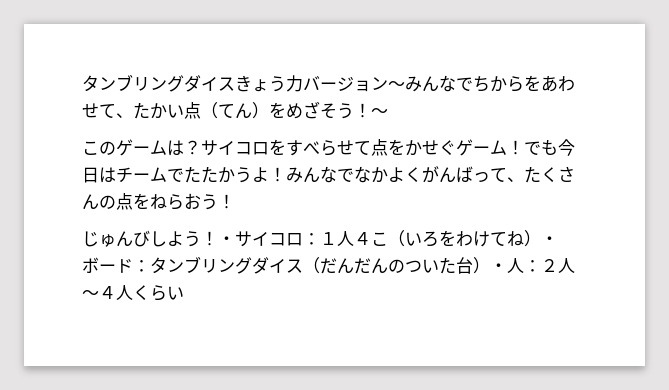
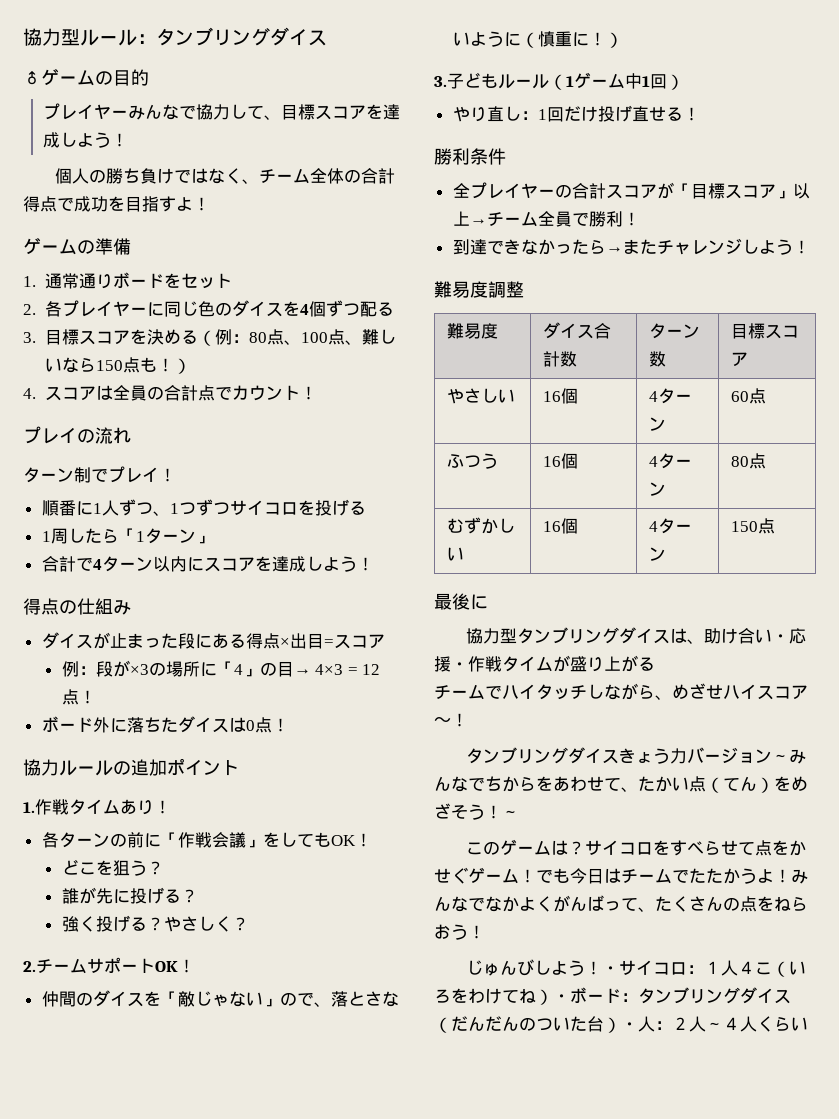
(82, 83) none -> [23,27,327,46] [23,69,149,86] [42,103,400,120] [42,132,128,148] [55,168,396,184] [23,196,210,212] [23,238,131,255] [23,272,232,289] [23,300,394,317] [23,329,396,346] [44,357,191,374] [23,385,317,401] [23,426,131,444] [23,466,176,483] [41,499,366,516] [41,528,213,544] [41,556,374,572] [23,598,131,615] [41,632,385,649] [61,660,381,677] [61,689,96,705] [41,716,289,733] [23,758,239,776] [23,799,171,815] [41,832,372,848] [61,859,164,876] [61,887,198,904] [61,915,249,932] [23,957,195,974] [41,990,399,1007] [452,31,623,48] [434,72,684,90] [452,105,700,122] [434,148,506,165] [452,182,810,199] [452,211,640,227] [452,238,810,255] [434,281,524,298] [447,323,499,339] [543,322,612,339] [543,351,578,367] [649,323,701,339] [649,351,667,367] [731,323,800,339] [731,352,749,367] [447,388,516,404] [543,388,579,404] [649,388,693,404] [649,417,667,431] [731,388,767,404] [447,453,499,469] [543,453,579,469] [649,453,693,469] [649,482,667,496] [731,453,767,469] [447,517,516,534] [447,547,465,561] [543,518,579,534] [649,518,693,534] [649,547,667,561] [731,518,776,534] [434,593,488,610] [466,627,807,644] [434,655,655,672] [434,683,808,700] [434,713,468,727] 協力型ルール：タンブリングダイス // ♂ゲームの目的 // プレイヤーみんなで協力して、目標スコアを達成しよう！ // 個人の勝ち負けではなく、チーム全体の合計得点で成功を目指すよ！ // ゲームの準備 // 1.通常通りボードをセット // 2.各プレイヤーに同じ色のダイスを4個ずつ配る // 3.目標スコアを決める（例：80点、100点、難しいなら150点も！） // 4.スコアは全員の合計点でカウント！ // プレイの流れ // ターン制でプレイ！ // 順番に1人ずつ、1つずつサイコロを投げる // 1周したら「1ターン」 // 合計で4ターン以内にスコアを達成しよう！ // 得点の仕組み // ダイスが止まった段にある得点×出目=スコア // 例：段が×3の場所に「4」の目→ 4×3 = 12点！ // ボード外に落ちたダイスは0点！ // 協力ルールの追加ポイント // 1.作戦タイムあり！ // 各ターンの前に「作戦会議」をしてもOK！ // どこを狙う？ // 誰が先に投げる？ // 強く投げる？やさしく？ // 2.チームサポートOK！ // 仲間のダイスを「敵じゃない」ので、落とさないように（慎重に！） // 3.子どもルール（1ゲーム中1回） // やり直し：1回だけ投げ直せる！ // 勝利条件 // 全プレイヤーの合計スコアが「目標スコア」以上→チーム全員で勝利！ // 到達できなかったら→またチャレンジしよう！ // 難易度調整 // 難易度 | ダイス合計数 | ターン数 | 目標スコア // やさしい | 16個 | 4ターン | 60点 // ふつう | 16個 | 4ターン | 80点 // むずかしい | 16個 | 4ターン | 150点 // 最後に // 協力型タンブリングダイスは、助け合い・応援・作戦タイムが盛り上がる // チームでハイタッチしながら、めざせハイスコア〜！ //

